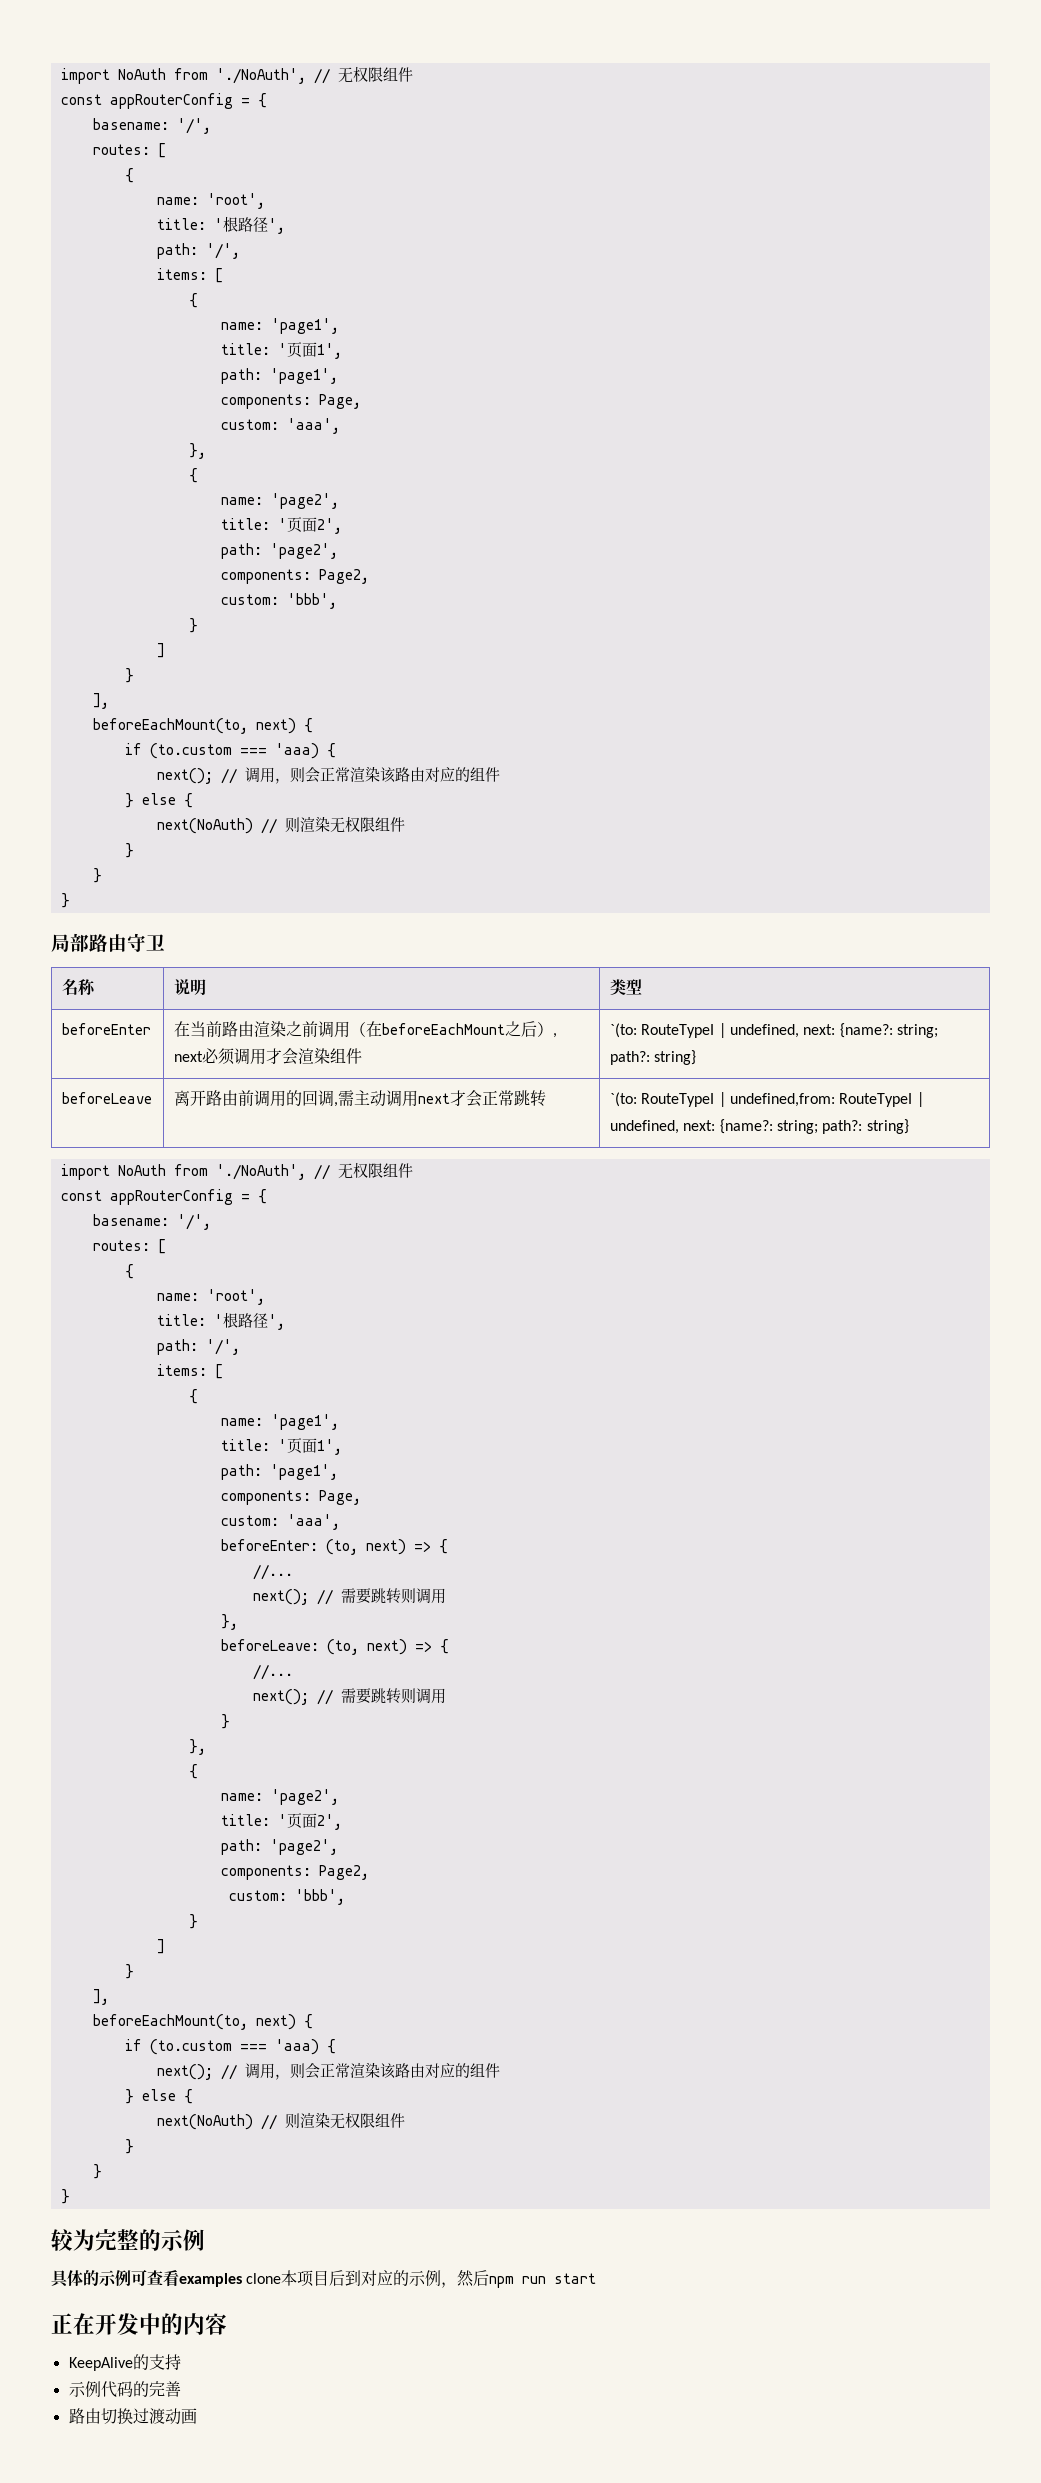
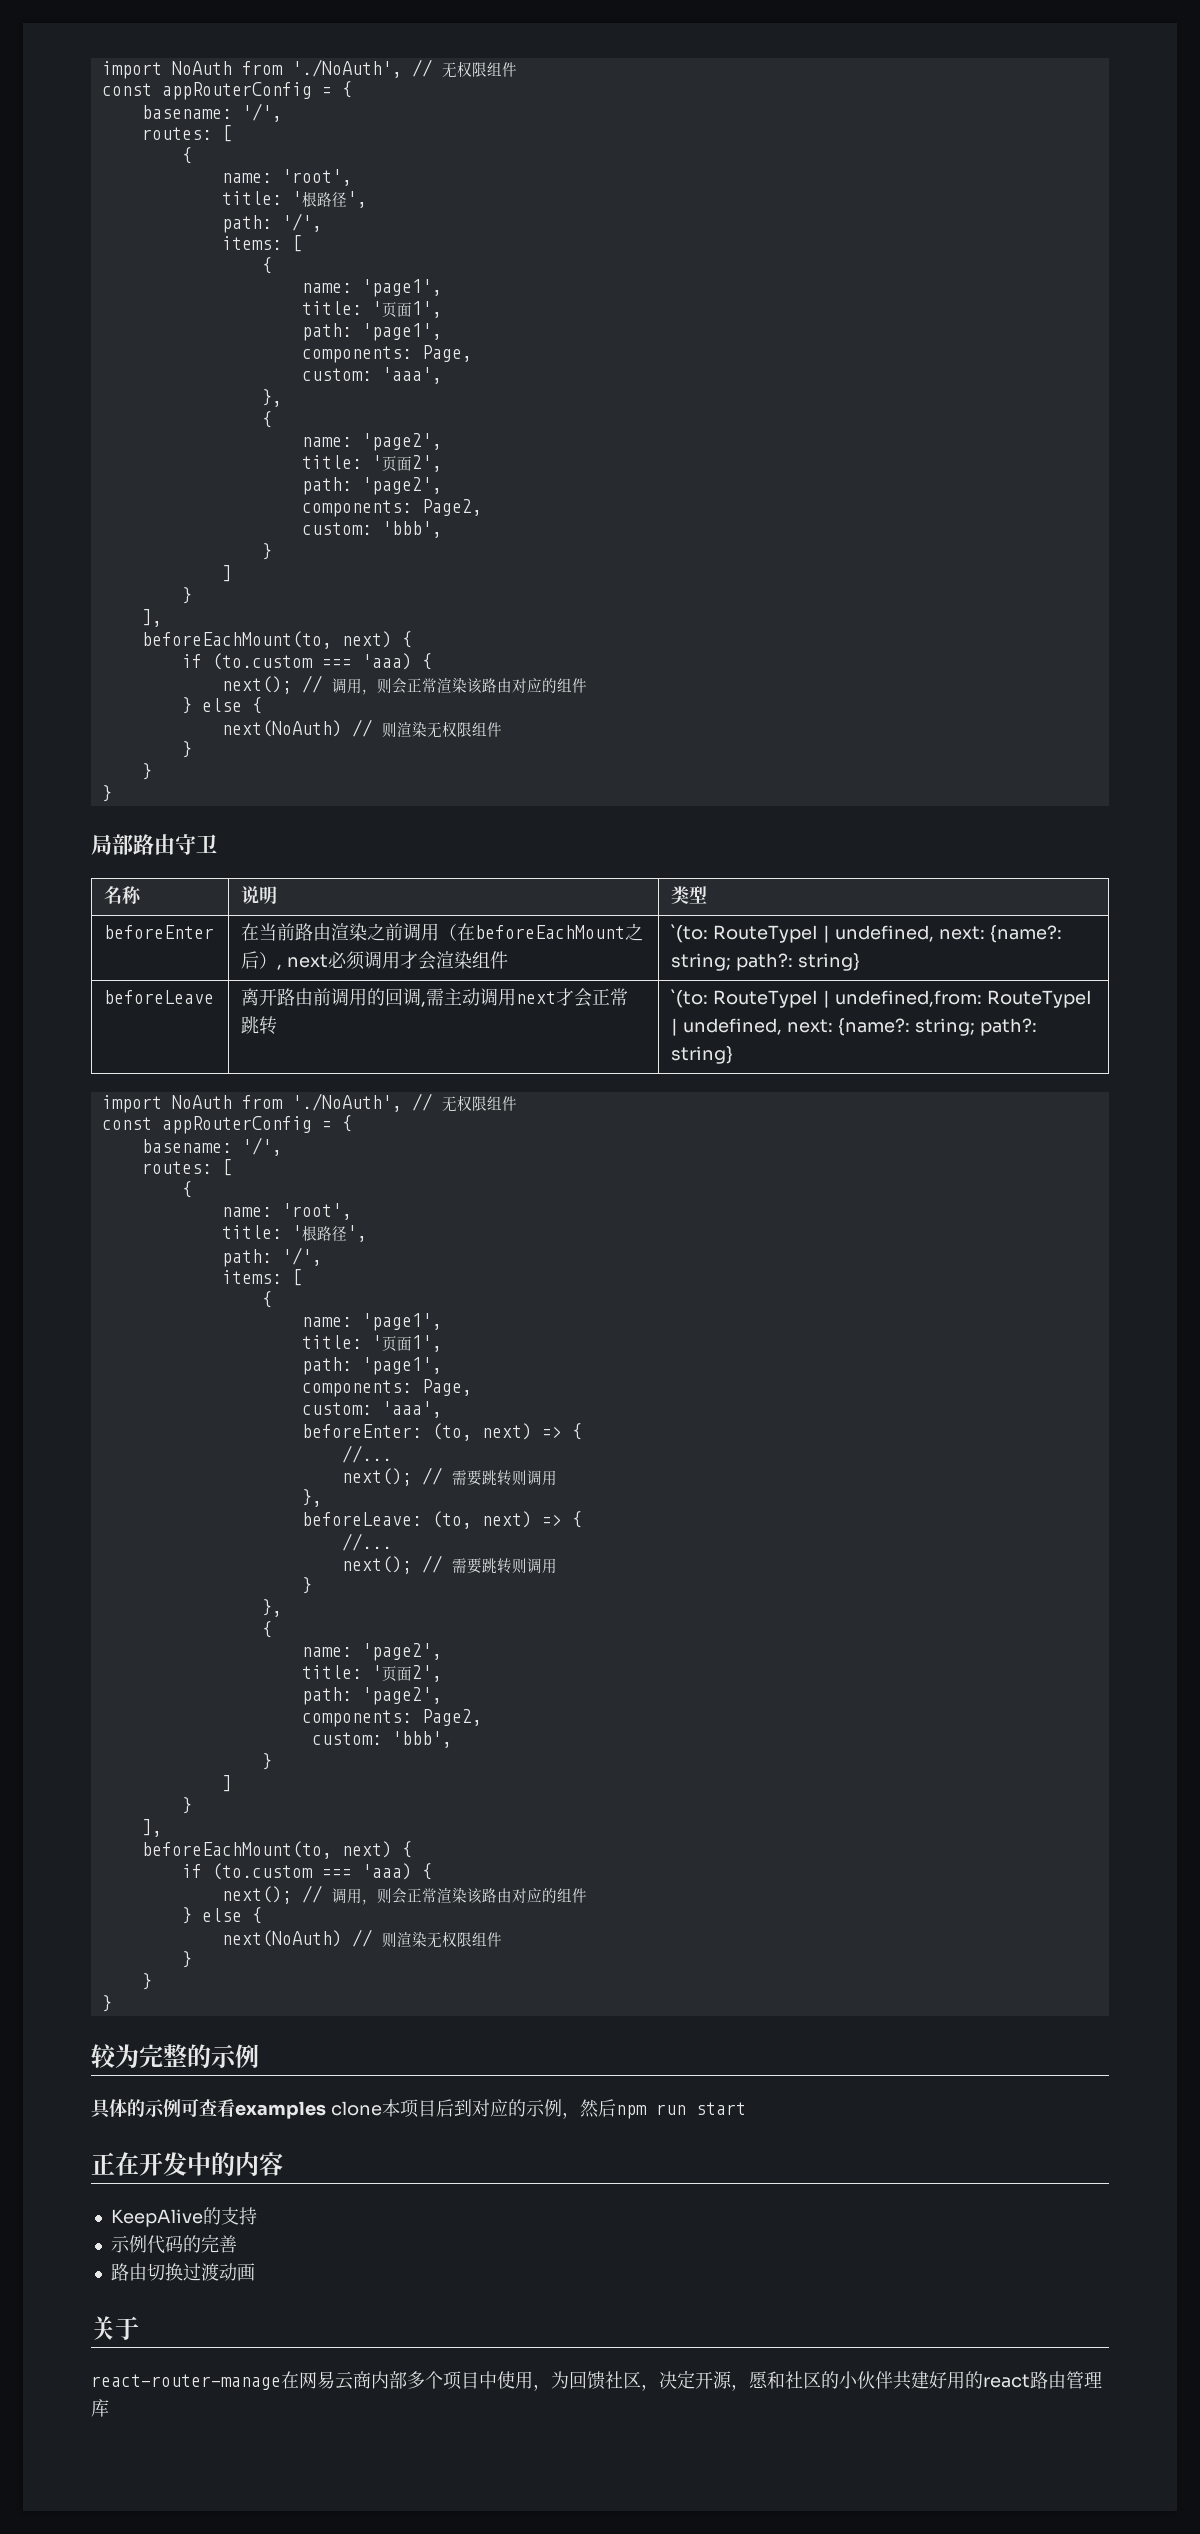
(197, 2416) none -> [91,2316,139,2340] [91,2370,1102,2391] [91,2399,109,2417] // 关于 // react-router-manage在网易云商内部多个项目中使用，为回馈社区，决定开源，愿和社区的小伙伴共建好用的react路由管理库

